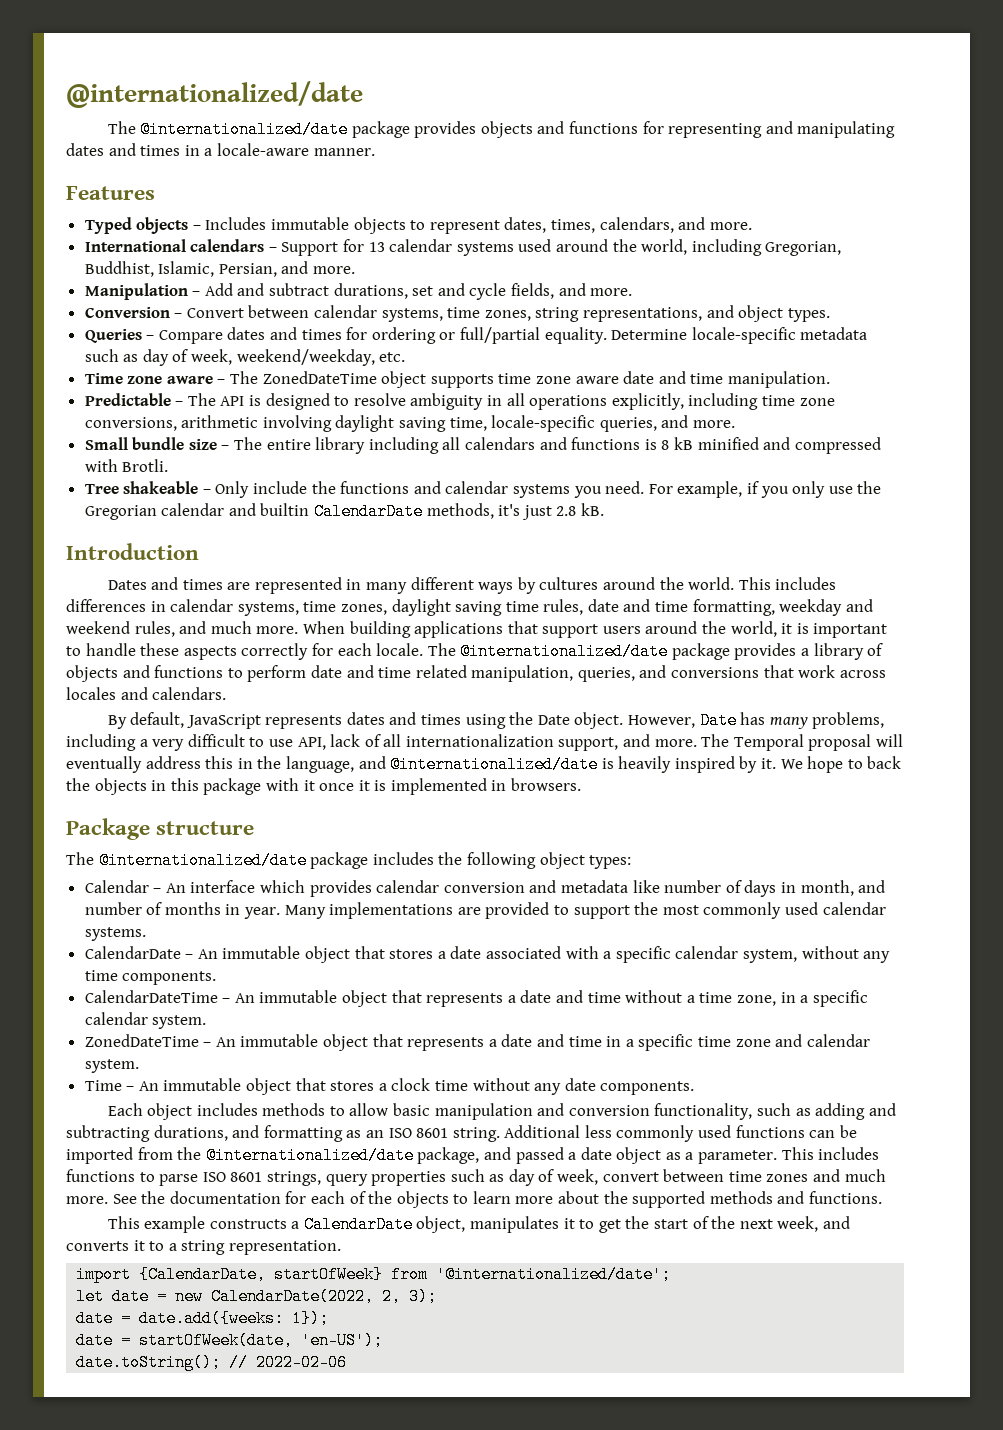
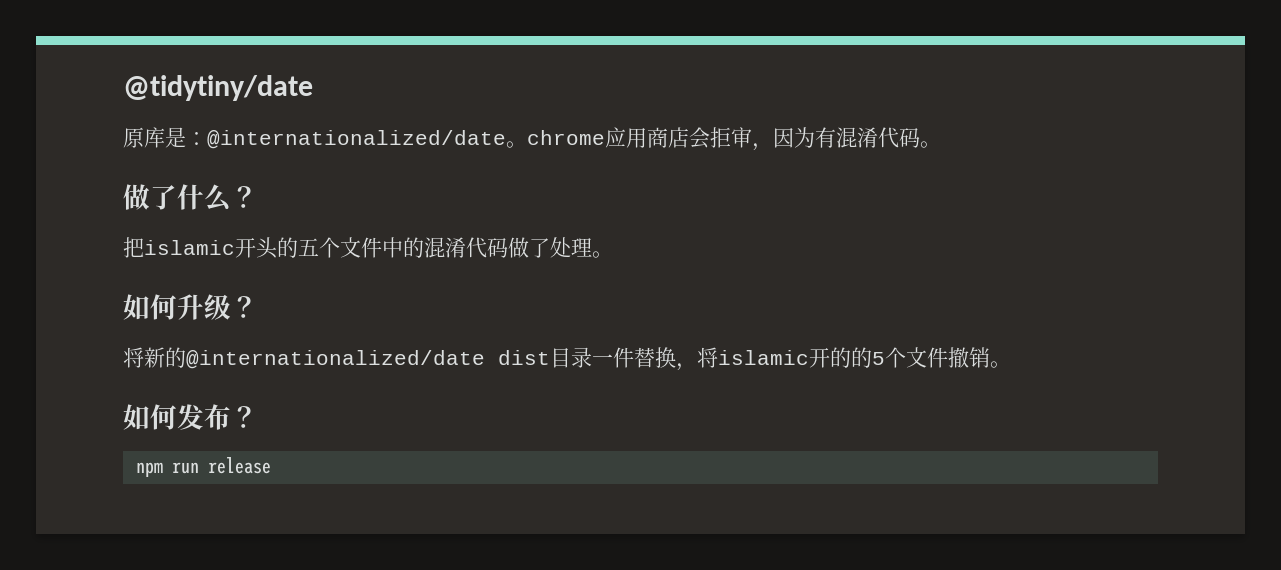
[66,81,363,108] [107,121,896,138] [66,143,375,156] [66,186,155,200] [84,217,752,234] [84,239,842,256] [84,261,356,277] [84,283,633,300] [84,305,830,322] [84,327,868,344] [84,349,406,366] [84,371,830,388] [84,393,835,410] [84,415,736,432] [84,437,881,454] [84,459,169,472] [84,481,882,498] [84,503,605,520] [66,543,199,560] [107,577,837,594] [66,599,873,616] [66,621,888,638] [66,643,884,660] [66,665,886,682] [66,687,227,700] [107,712,885,729] [66,734,904,751] [66,756,902,773] [66,778,582,795] [66,818,255,840] [66,852,632,869] [84,880,886,897] [84,902,886,919] [84,927,146,941] [84,946,891,963] [84,970,217,985] [84,990,868,1007] [84,1012,207,1029] [84,1034,870,1051] [84,1059,139,1073] [84,1078,695,1095] [107,1103,896,1120] [66,1125,857,1142] [66,1147,880,1164] [66,1169,886,1186] [66,1191,883,1208] [107,1216,850,1233] [66,1240,341,1255] [76,1266,672,1283] [76,1288,438,1305] [76,1310,330,1327] [76,1332,384,1349] [76,1354,348,1371] @internationalized/date // The @internationalized/date package provides objects and functions for representing and manipulating dates and times in a locale-aware manner. // Features // Typed objects – Includes immutable objects to represent dates, times, calendars, and more. // International calendars – Support for 13 calendar systems used around the world, including Gregorian, Buddhist, Islamic, Persian, and more. // Manipulation – Add and subtract durations, set and cycle fields, and more. // Conversion – Convert between calendar systems, time zones, string representations, and object types. // Queries – Compare dates and times for ordering or full/partial equality. Determine locale-specific metadata such as day of week, weekend/weekday, etc. // Time zone aware – The ZonedDateTime object supports time zone aware date and time manipulation. // Predictable – The API is designed to resolve ambiguity in all operations explicitly, including time zone conversions, arithmetic involving daylight saving time, locale-specific queries, and more. // Small bundle size – The entire library including all calendars and functions is 8 kB minified and compressed with Brotli. // Tree shakeable – Only include the functions and calendar systems you need. For example, if you only use the Gregorian calendar and builtin CalendarDate methods, it's just 2.8 kB. // Introduction // Dates and times are represented in many different ways by cultures around the world. This includes differences in calendar systems, time zones, daylight saving time rules, date and time formatting, weekday and weekend rules, and much more. When building applications that support users around the world, it is important to handle these aspects correctly for each locale. The @internationalized/date package provides a library of objects and functions to perform date and time related manipulation, queries, and conversions that work across locales and calendars. // By default, JavaScript represents dates and times using the Date object. However, Date has many problems, including a very difficult to use API, lack of all internationalization support, and more. The Temporal proposal will eventually address this in the language, and @internationalized/date is heavily inspired by it. We hope to back the objects in this package with it once it is implemented in browsers. // Package structure // The @internationalized/date package includes the following object types: // Calendar – An interface which provides calendar conversion and metadata like number of days in month, and number of months in year. Many implementations are provided to support the most commonly used calendar systems. // CalendarDate – An immutable object that stores a date associated with a specific calendar system, without any time components. // CalendarDateTime – An immutable object that represents a date and time without a time zone, in a specific calendar system. // ZonedDateTime – An immutable object that represents a date and time in a specific time zone and calendar system. // Time – An immutable object that stores a clock time without any date components. // Each object includes methods to allow basic manipulation and conversion functionality, such as adding and subtracting durations, and formatting as an ISO 8601 string. Additional less commonly used functions can be imported from the @internationalized/date package, and passed a date object as a parameter. This includes functions to parse ISO 8601 strings, query properties such as day of week, convert between time zones and much more. See the documentation for each of the objects to learn more about the supported methods and functions. // This example constructs a CalendarDate object, manipulates it to get the start of the next week, and converts it to a string representation. // import {CalendarDate, startOfWeek} from '@internationalized/date'; // let date = new CalendarDate(2022, 2, 3); // date = date.add({weeks: 1}); // date = startOfWeek(date, 'en-US'); // date.toString(); // 2022-02-06 -> [123,75,313,101] [123,127,941,151] [123,184,258,212] [123,237,613,259] [123,294,258,320] [123,347,1011,371] [123,404,258,430] [135,457,271,477] @tidytiny/date // 原库是：@internationalized/date。chrome应用商店会拒审，因为有混淆代码。 // 做了什么？ // 把islamic开头的五个文件中的混淆代码做了处理。 // 如何升级？ // 将新的@internationalized/date dist目录一件替换，将islamic开的的5个文件撤销。 // 如何发布？ // npm run release

